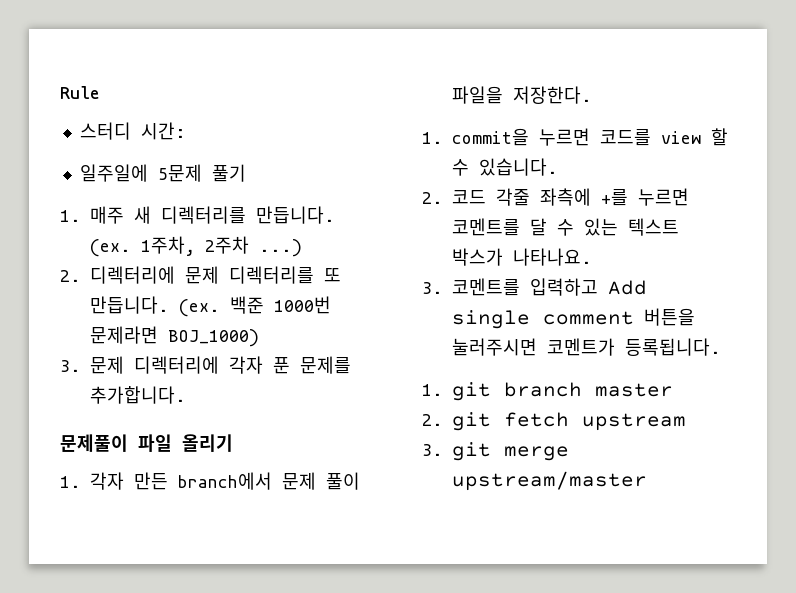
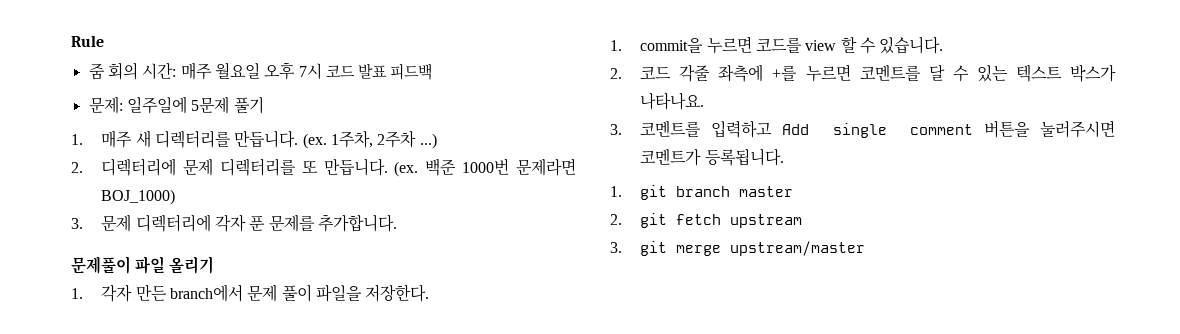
[79,122,131,140] 스터디 -> [88,62,138,80] 줌 회의
(186, 131) // -> [180,62,432,80] [88,96,123,114] 매주 월요일 오후 7시 코드 발표 피드백 // 문제:

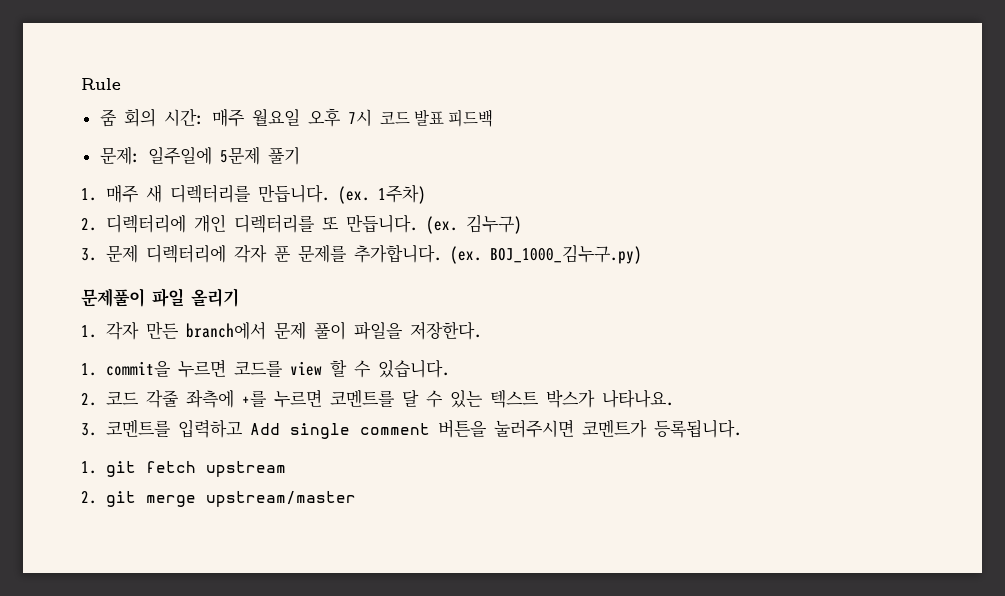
[330,130,437,149] 1주차, 2주차 ...) -> [377,184,426,204] 1주차)
[183,158,214,176] 문제 -> [193,214,226,233] 개인
[425,158,576,176] [101,189,176,205] 백준 1000번 문제라면 BOJ_1000) -> [465,215,522,234] 김누구)
(397, 223) none -> [449,245,642,264] (ex. BOJ_1000_김누구.py)
[676,186,794,197] [610,213,668,228] branch master // 2. git -> (136, 469) none
[610,242,622,253] 3. -> [81,491,97,504] 2.

